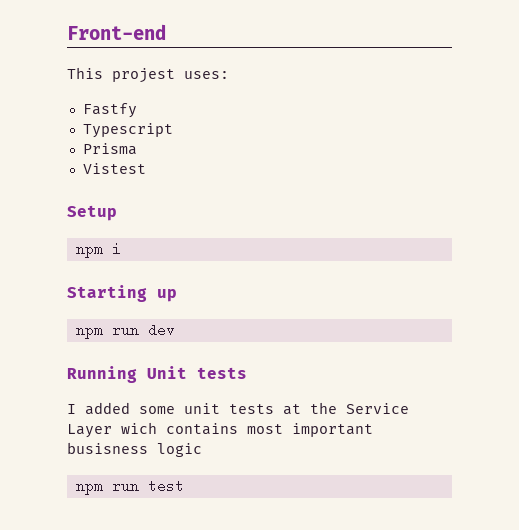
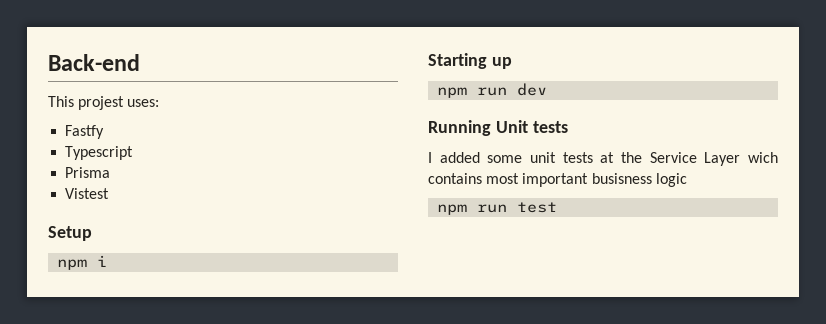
[67,24,166,40] Front-end -> [48,54,140,71] Back-end

